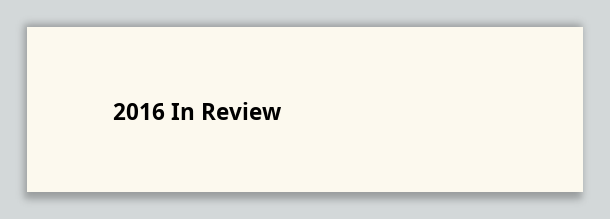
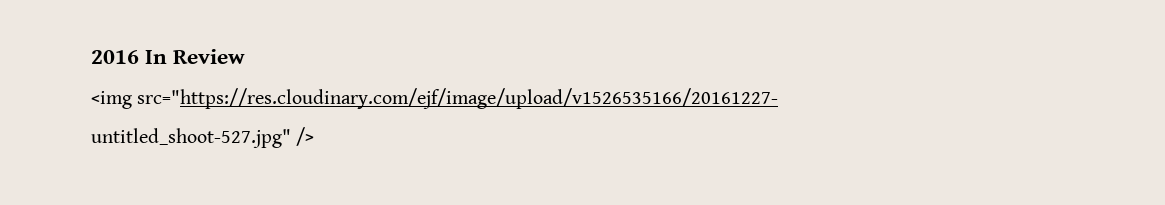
(283, 111) none -> [91,88,779,109] [91,127,315,148] // <img src="https://res.cloudinary.com/ejf/image/upload/v1526535166/20161227- // untitled_shoot-527.jpg" />

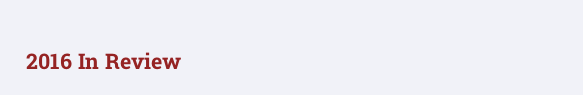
[91,88,779,109] [91,127,315,148] // <img src="https://res.cloudinary.com/ejf/image/upload/v1526535166/20161227- // untitled_shoot-527.jpg" /> -> (181, 61) none

